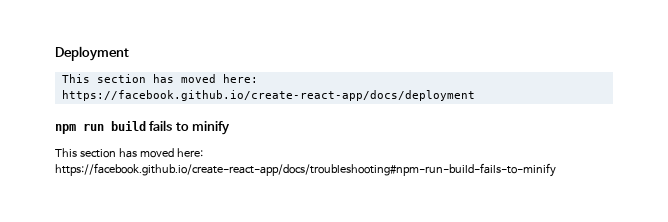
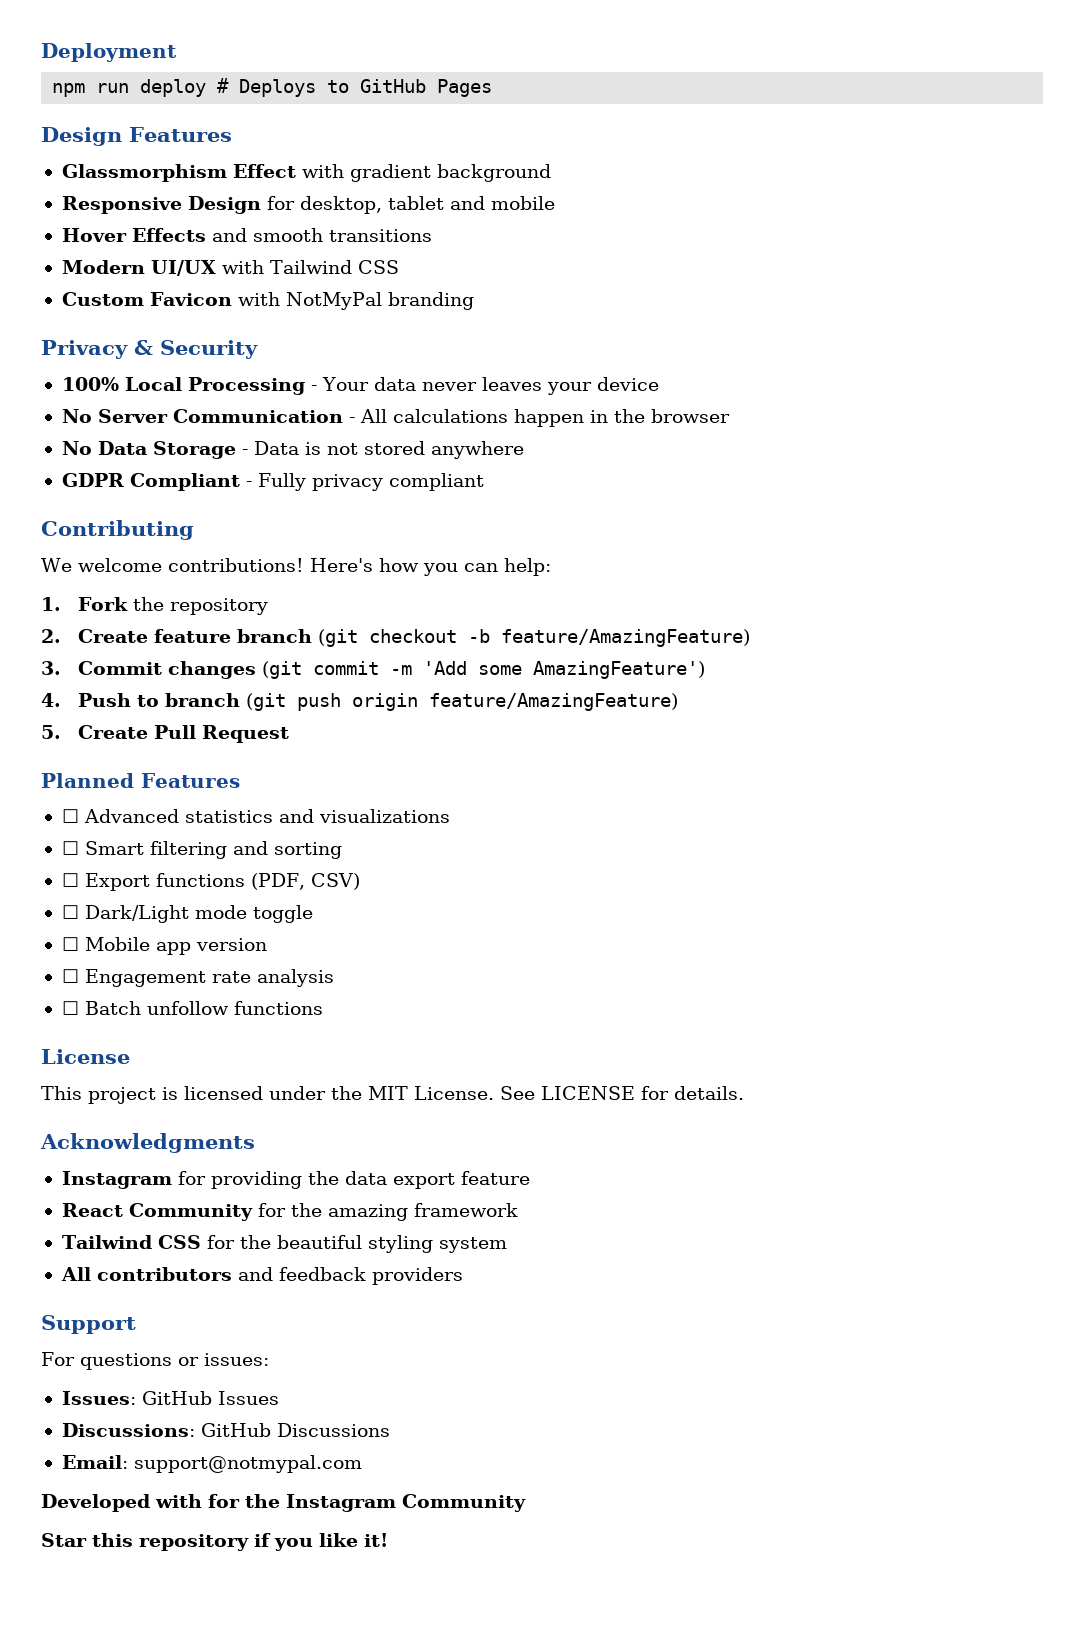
[61,74,258,83] [61,90,475,101] [55,120,231,135] [55,148,203,158] [55,163,556,177] This section has moved here: https://facebook.github.io/create-react-app/docs/deployment // npm run build fails to minify // This section has moved here: https://facebook.github.io/create-react-app/docs/troubleshooting#npm-run-build-fails-to-minify -> [52,78,493,97] [41,127,232,146] [61,164,551,182] [61,196,555,214] [61,228,432,242] [61,260,399,276] [61,292,474,310] [41,340,258,359] [61,377,659,395] [61,409,730,427] [61,441,524,459] [61,473,484,491] [41,520,194,540] [41,558,551,576] [41,597,268,615] [41,629,750,647] [41,661,705,679] [41,693,678,711] [41,725,289,743] [41,773,240,788] [61,809,450,823] [61,841,342,859] [61,873,360,891] [61,905,313,923] [61,937,267,955] [61,969,334,987] [61,1001,323,1015] [41,1049,130,1064] [41,1086,744,1104] [40,1133,255,1153] [61,1171,530,1189] [61,1203,518,1221] [61,1235,507,1253] [60,1267,463,1285] [41,1315,136,1334] [41,1352,269,1370] [61,1391,279,1405] [61,1423,390,1437] [61,1455,362,1473] [41,1494,526,1512] [41,1533,388,1551] npm run deploy # Deploys to GitHub Pages // Design Features // Glassmorphism Effect with gradient background // Responsive Design for desktop, tablet and mobile // Hover Effects and smooth transitions // Modern UI/UX with Tailwind CSS // Custom Favicon with NotMyPal branding // Privacy & Security // 100% Local Processing - Your data never leaves your device // No Server Communication - All calculations happen in the browser // No Data Storage - Data is not stored anywhere // GDPR Compliant - Fully privacy compliant // Contributing // We welcome contributions! Here's how you can help: // 1. Fork the repository // 2. Create feature branch (git checkout -b feature/AmazingFeature) // 3. Commit changes (git commit -m 'Add some AmazingFeature') // 4. Push to branch (git push origin feature/AmazingFeature) // 5. Create Pull Request // Planned Features // ☐ Advanced statistics and visualizations // ☐ Smart filtering and sorting // ☐ Export functions (PDF, CSV) // ☐ Dark/Light mode toggle // ☐ Mobile app version // ☐ Engagement rate analysis // ☐ Batch unfollow functions // License // This project is licensed under the MIT License. See LICENSE for details. // Acknowledgments // Instagram for providing the data export feature // React Community for the amazing framework // Tailwind CSS for the beautiful styling system // All contributors and feedback providers // Support // For questions or issues: // Issues: GitHub Issues // Discussions: GitHub Discussions // Email: support@notmypal.com // Developed with for the Instagram Community // Star this repository if you like it!

